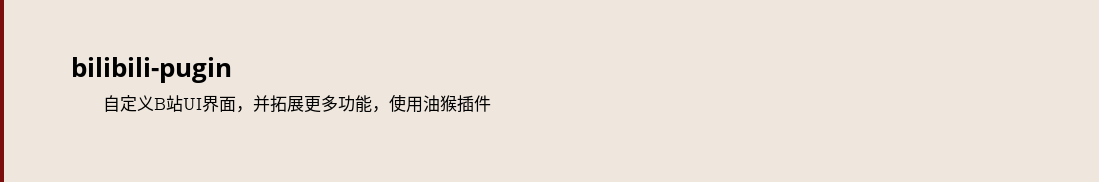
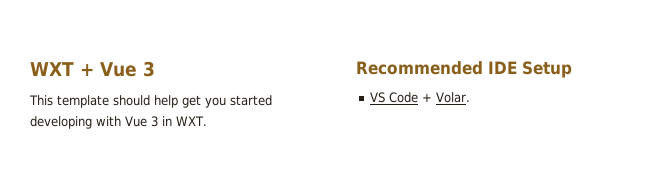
[71,57,232,83] [103,94,492,113] bilibili-pugin // 自定义B站UI界面，并拓展更多功能，使用油猴插件 -> [30,61,155,77] [29,95,272,108] [30,116,207,129] [356,61,572,78] [370,92,471,103] WXT + Vue 3 // This template should help get you started developing with Vue 3 in WXT. // Recommended IDE Setup // VS Code + Volar.

